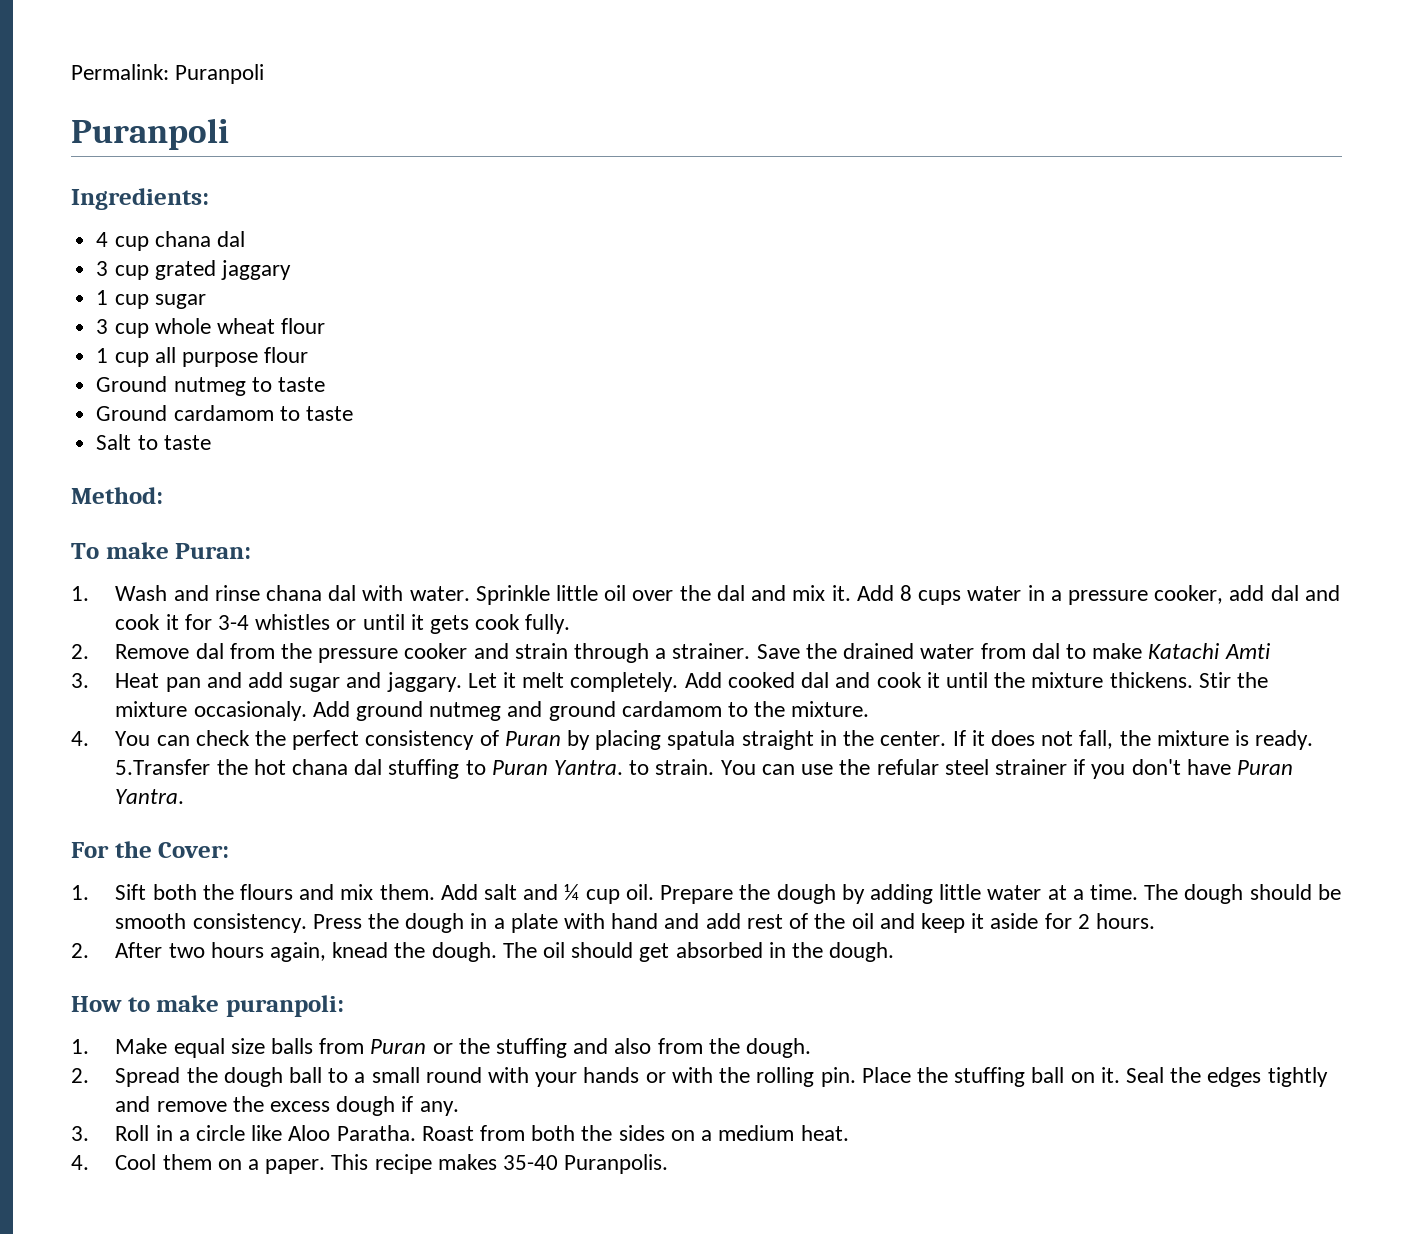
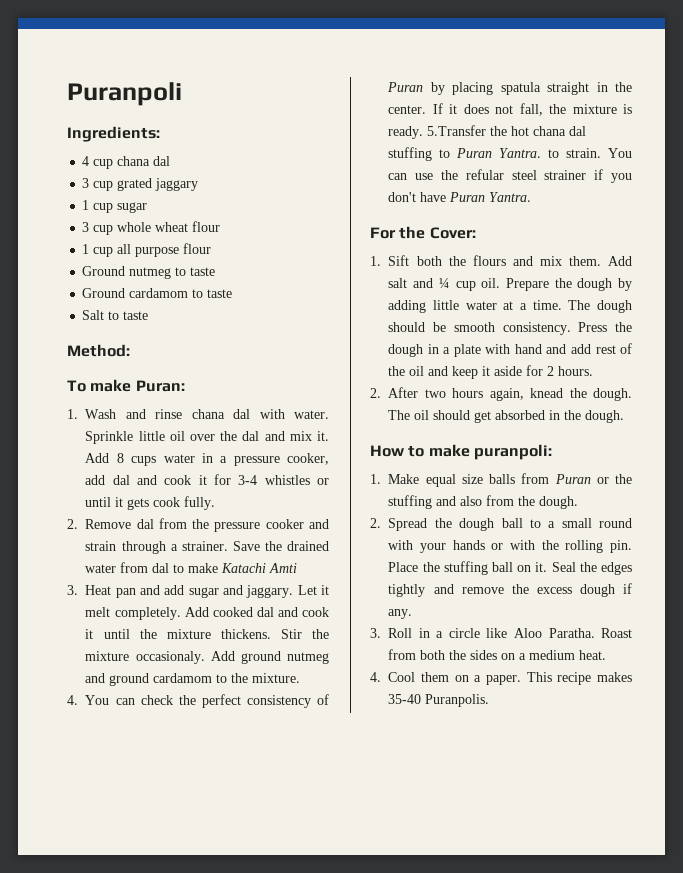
[71,64,265,84] Permalink: Puranpoli // -> (67, 94) none

